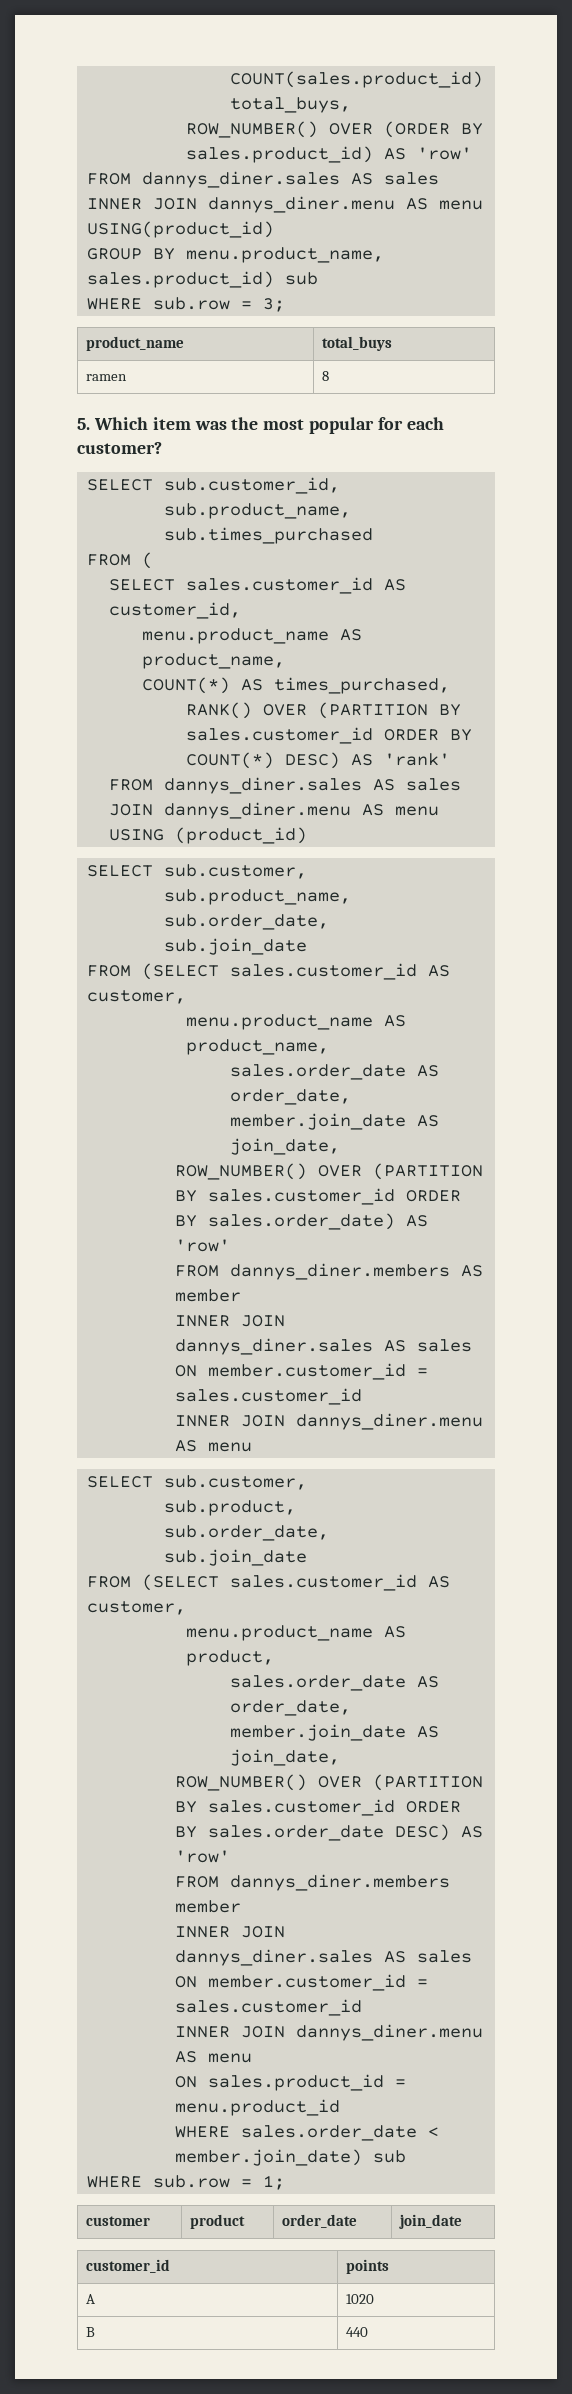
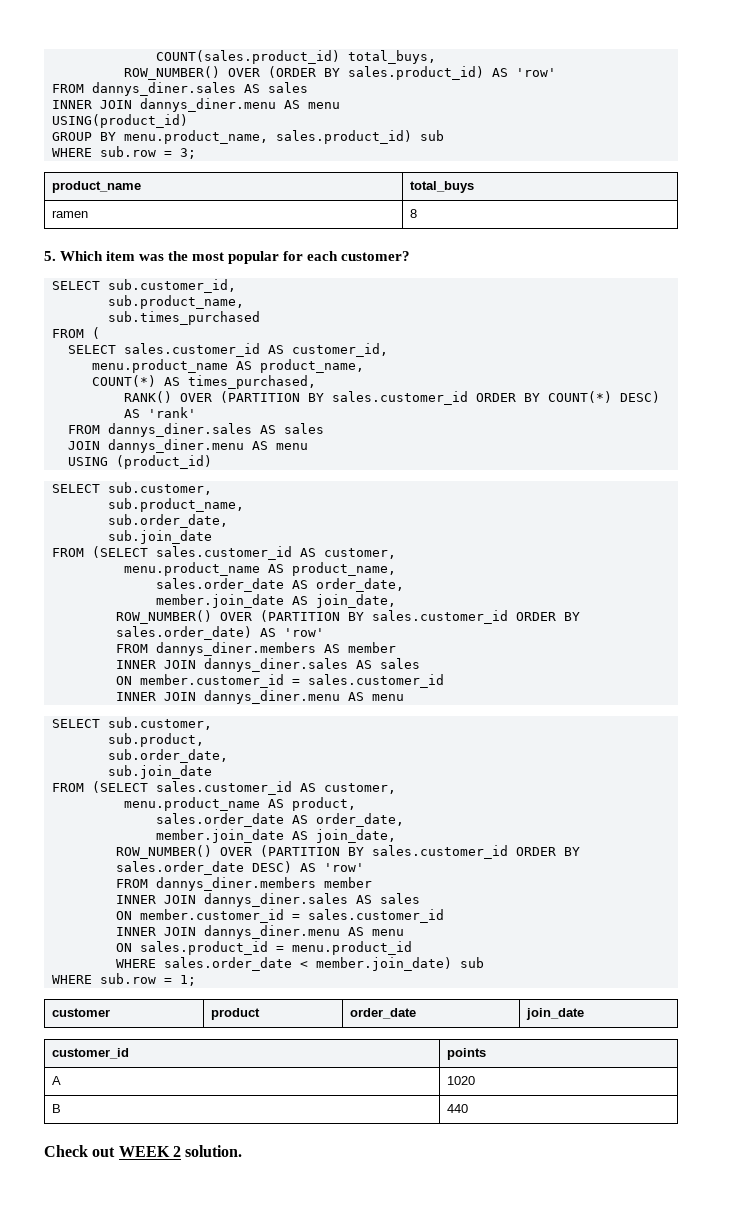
(368, 2332) none -> [44,1145,243,1157] // Check out WEEK 2 solution.

